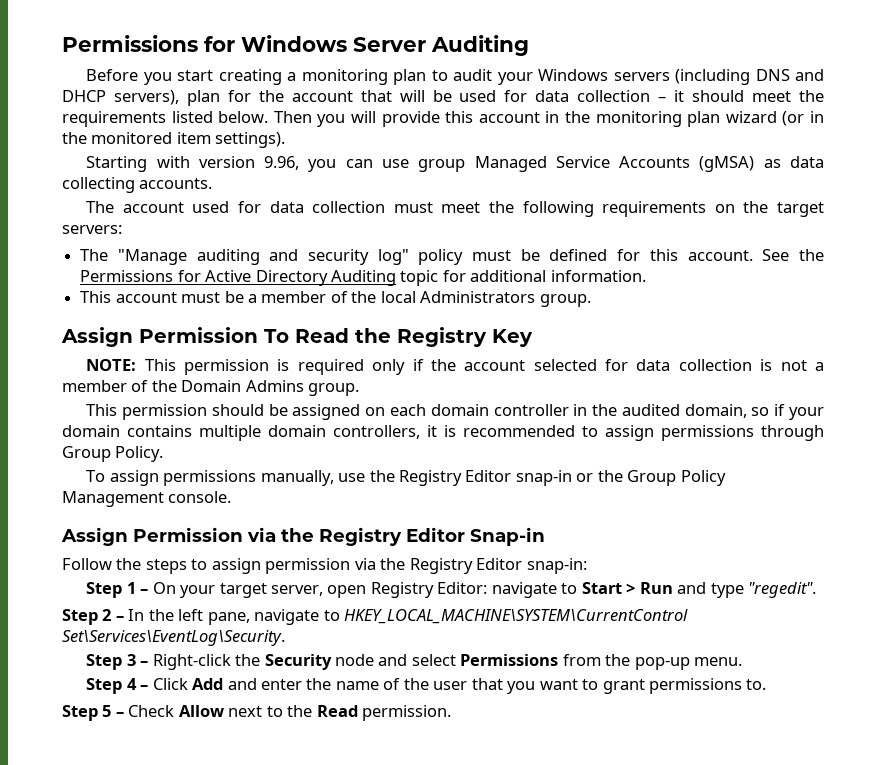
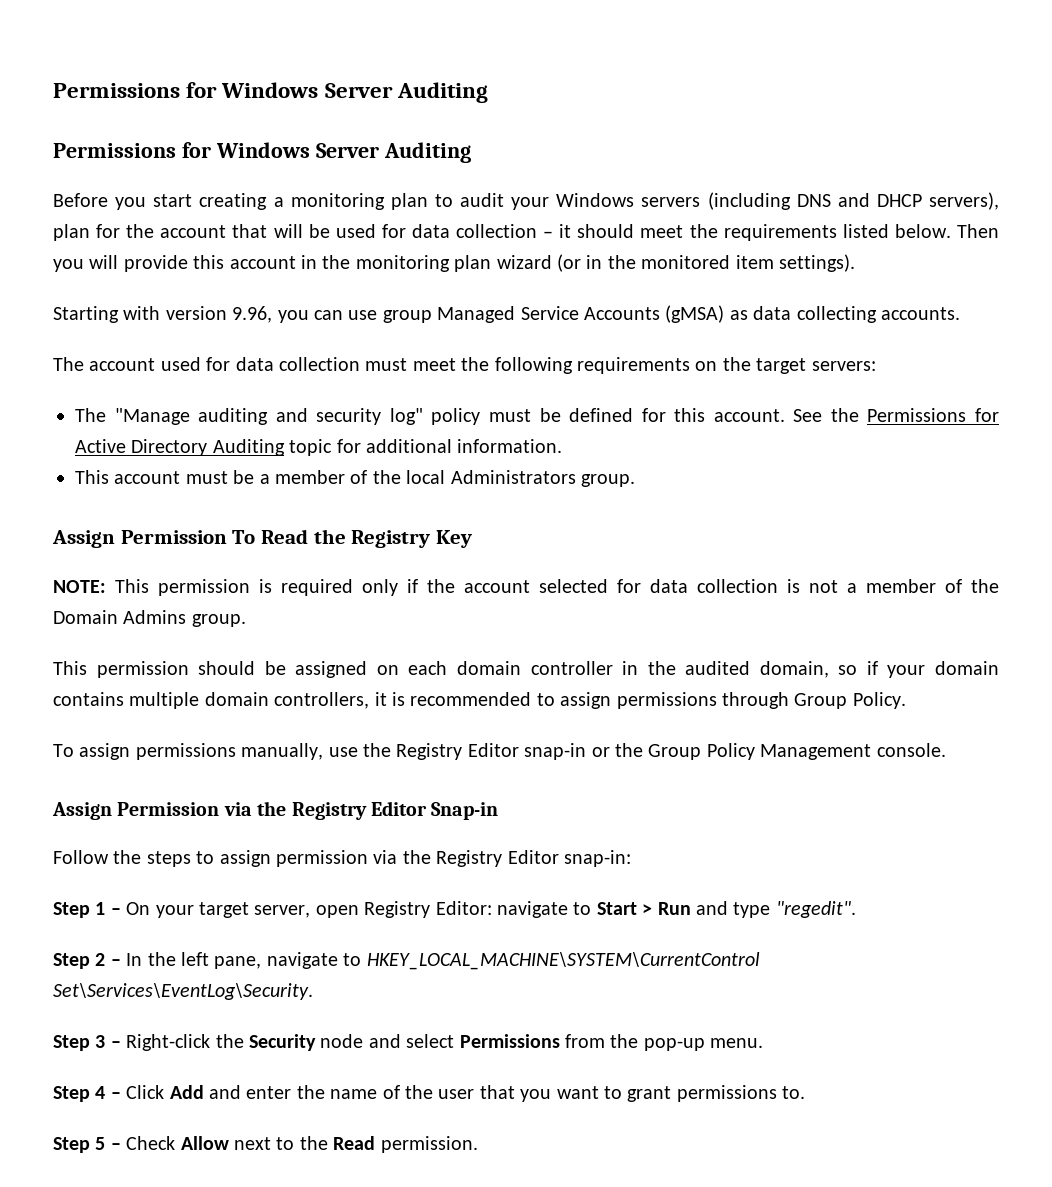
[62,35,529,56] Permissions for Windows Server Auditing -> [53,82,488,103] [53,142,471,163] Permissions for Windows Server Auditing // Permissions for Windows Server Auditing

